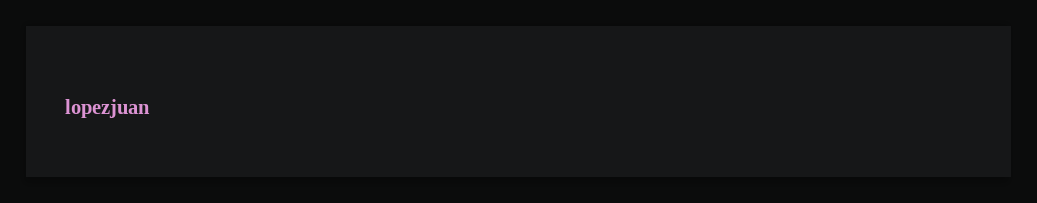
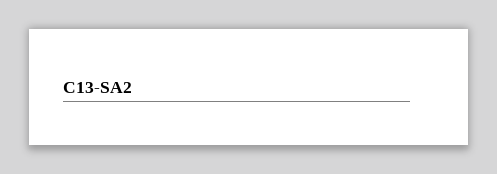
[65,99,150,118] lopezjuan -> [63,82,132,93] C13-SA2

